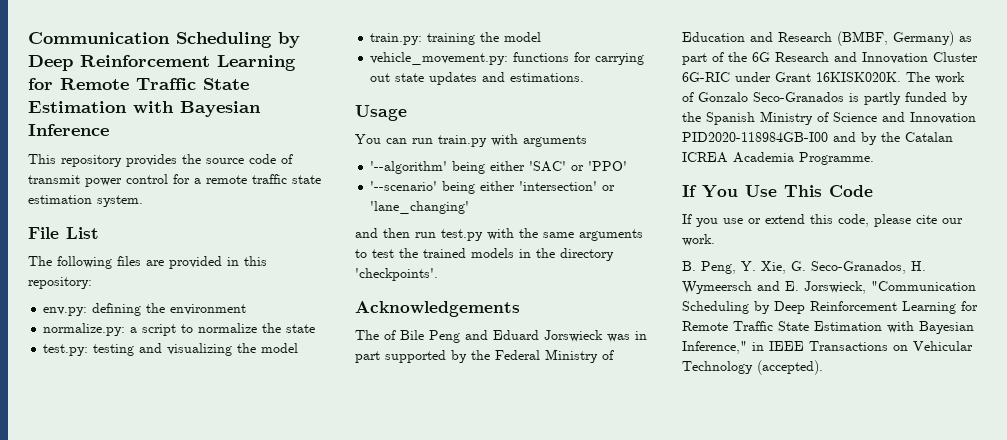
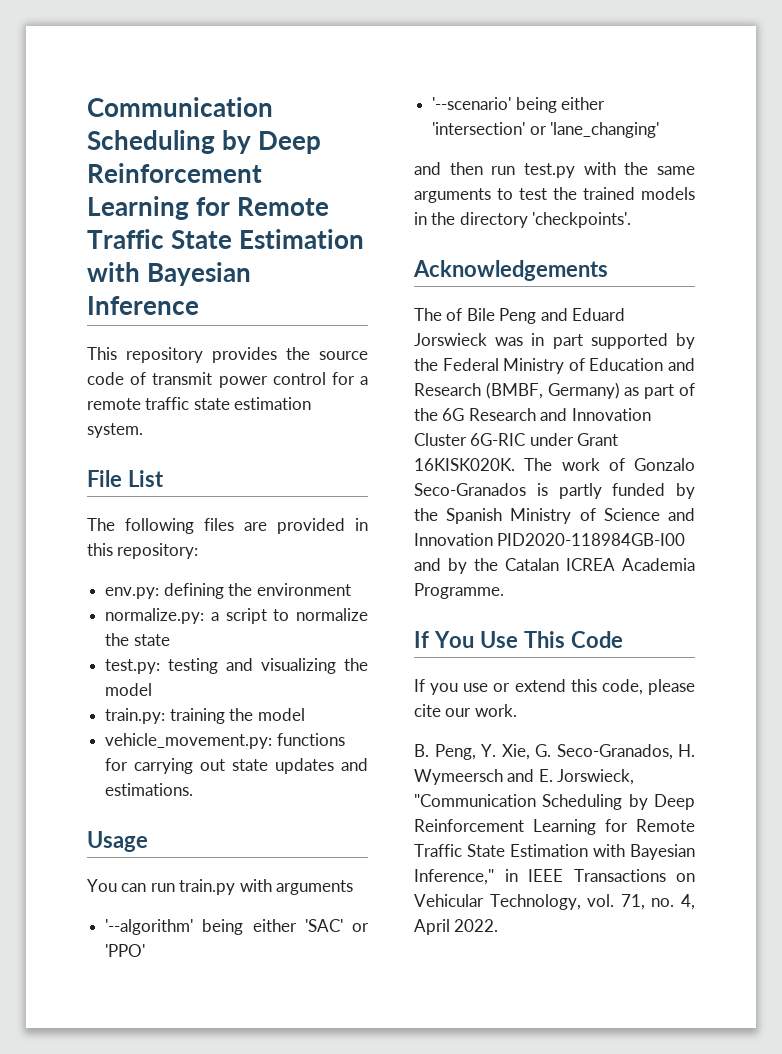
[682,360,823,375] Technology (accepted). -> [489,894,695,910] [414,919,499,935] Technology, vol. 71, no. 4, April 2022.

